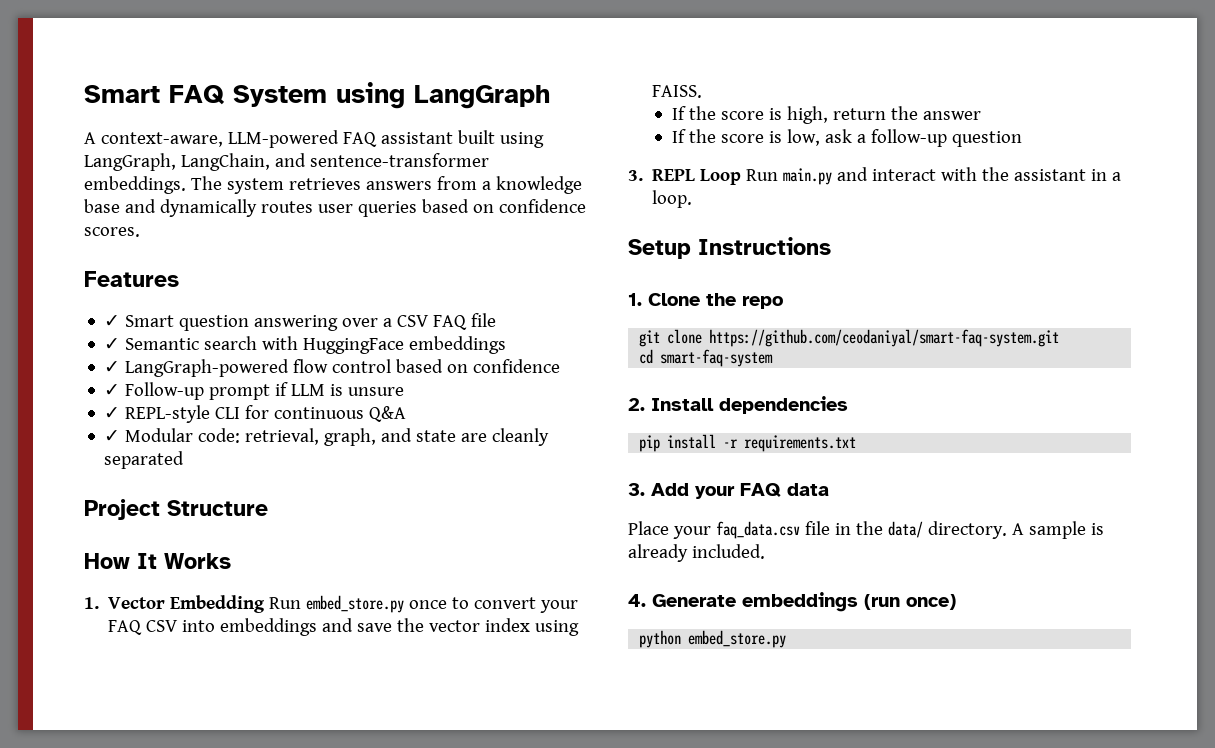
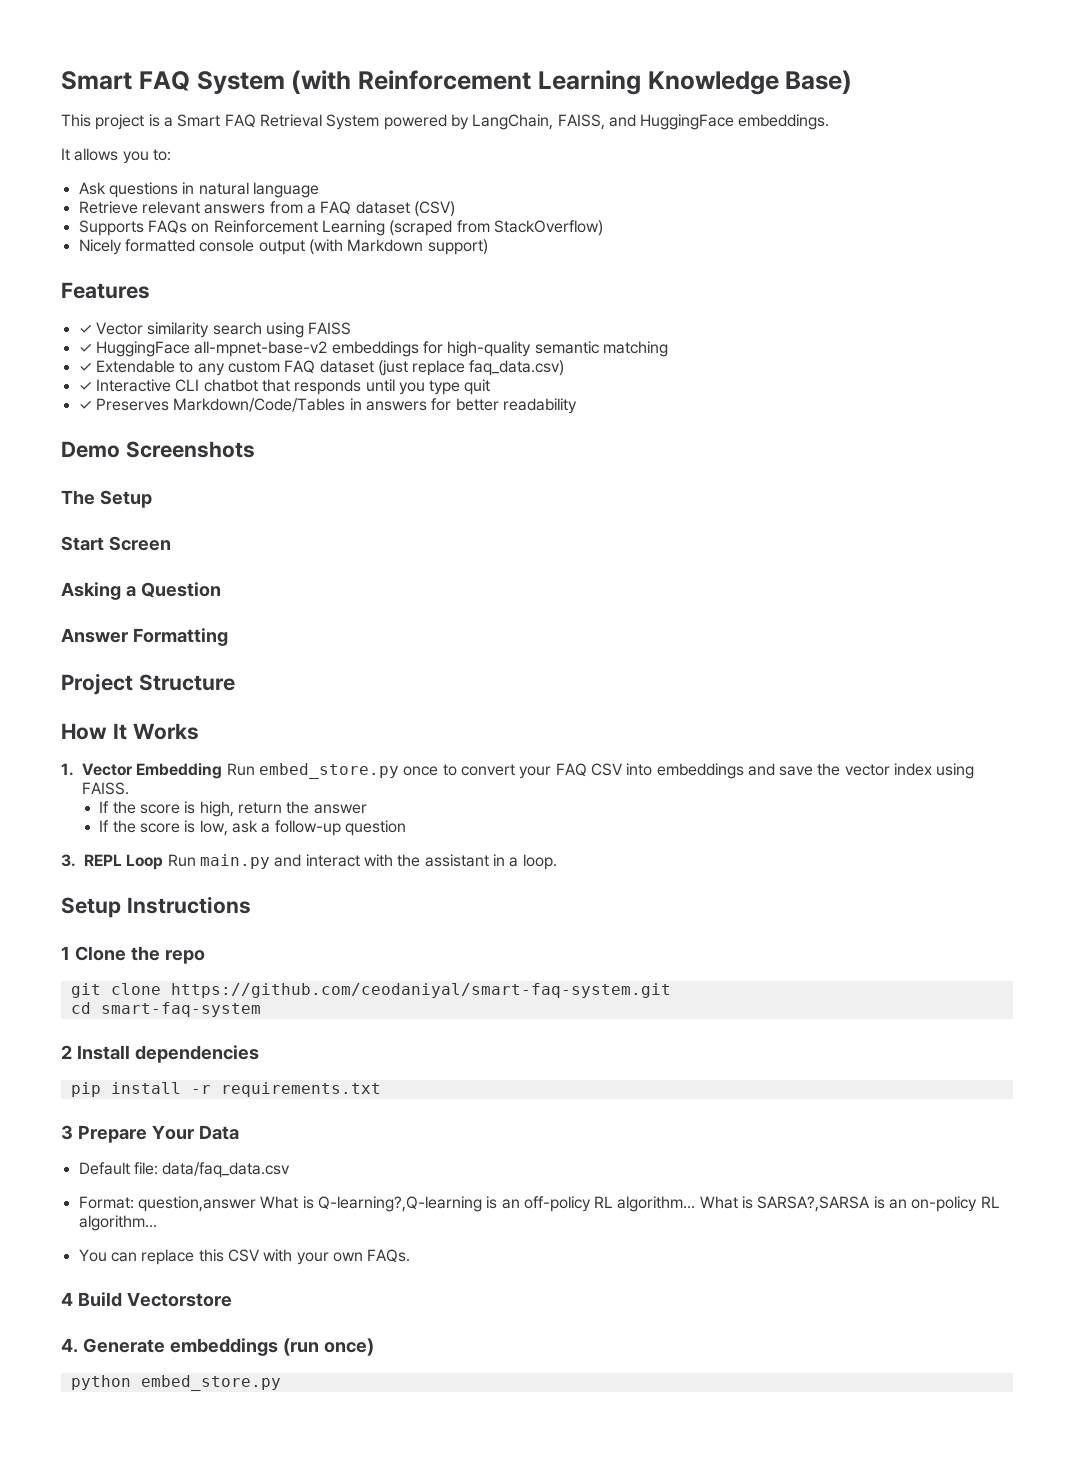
[336,82,550,109] [84,130,544,148] [84,153,489,171] [84,176,582,194] [84,199,586,217] [84,227,140,237] [84,271,179,287] [104,313,497,331] [104,336,507,354] [104,359,561,377] [104,382,405,400] [104,405,407,423] [104,428,550,446] [104,451,185,469] using LangGraph // A context-aware, LLM-powered FAQ assistant built using LangGraph, LangChain, and sentence-transformer embeddings. The system retrieves answers from a knowledge base and dynamically routes user queries based on confidence scores. // Features // ✓ Smart question answering over a CSV FAQ file // ✓ Semantic search with HuggingFace embeddings // ✓ LangGraph-powered flow control based on confidence // ✓ Follow-up prompt if LLM is unsure // ✓ REPL-style CLI for continuous Q&A // ✓ Modular code: retrieval, graph, and state are cleanly separated -> [291,70,853,95] [61,114,830,130] [61,148,171,164] [78,182,319,198] [78,201,455,217] [78,220,603,236] [78,239,488,255] [61,282,150,299] [78,322,352,338] [78,341,668,357] [78,360,565,376] [78,379,491,395] [78,398,577,414] [61,441,255,458] [61,490,152,508] [61,536,171,551] [61,582,221,600] [61,628,228,646] (with Reinforcement Learning Knowledge Base) // This project is a Smart FAQ Retrieval System powered by LangChain, FAISS, and HuggingFace embeddings. // It allows you to: // Ask questions in natural language // Retrieve relevant answers from a FAQ dataset (CSV) // Supports FAQs on Reinforcement Learning (scraped from StackOverflow) // Nicely formatted console output (with Markdown support) // Features // ✓ Vector similarity search using FAISS // ✓ HuggingFace all-mpnet-base-v2 embeddings for high-quality semantic matching // ✓ Extendable to any custom FAQ dataset (just replace faq_data.csv) // ✓ Interactive CLI chatbot that responds until you type quit // ✓ Preserves Markdown/Code/Tables in answers for better readability // Demo Screenshots // The Setup // Start Screen // Asking a Question // Answer Formatting
[628,293,642,306] 1. -> [61,946,70,960] 1
[628,398,645,411] 2. -> [61,1045,72,1059] 2
[628,483,829,499] [628,521,1104,539] [628,544,765,562] 3. Add your FAQ data // Place your faq_data.csv file in the data/ directory. A sample is already included. -> [61,1125,239,1143] [78,1162,291,1178] [78,1196,1000,1212] [78,1215,157,1231] [78,1249,411,1265] [61,1292,232,1307] 3 Prepare Your Data // Default file: data/faq_data.csv // Format: question,answer What is Q-learning?,Q-learning is an off-policy RL algorithm... What is SARSA?,SARSA is an on-policy RL algorithm... // You can replace this CSV with your own FAQs. // 4 Build Vectorstore

